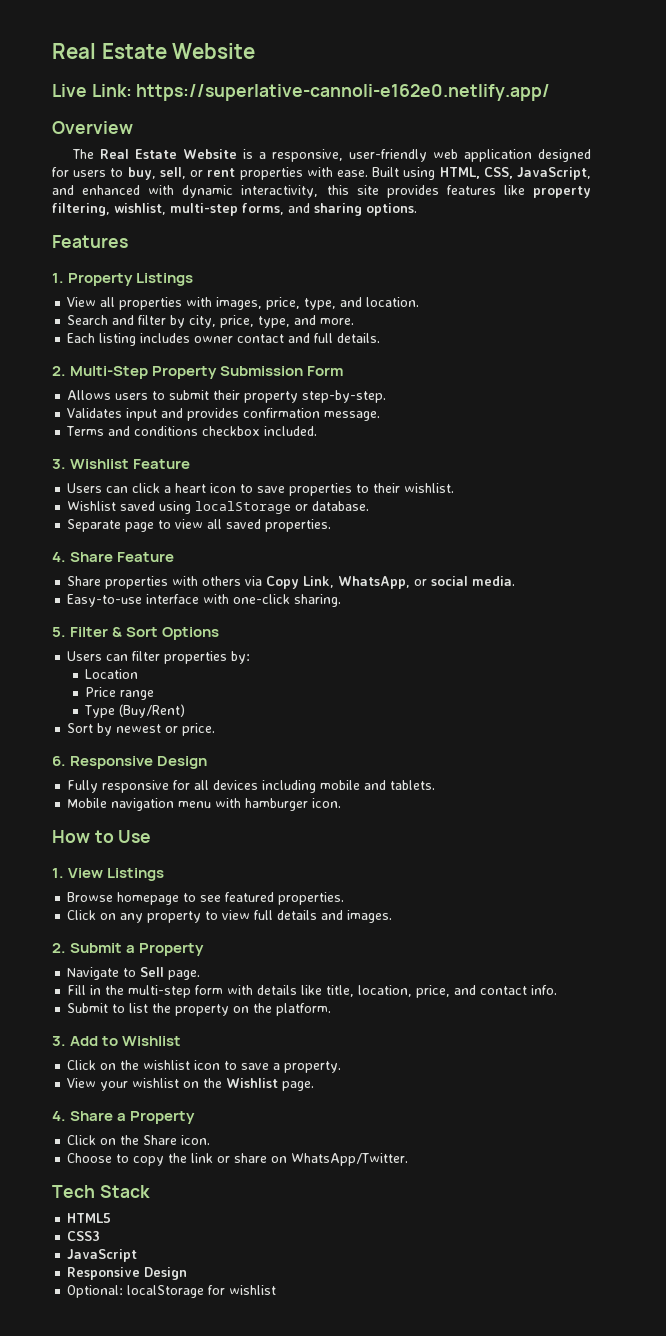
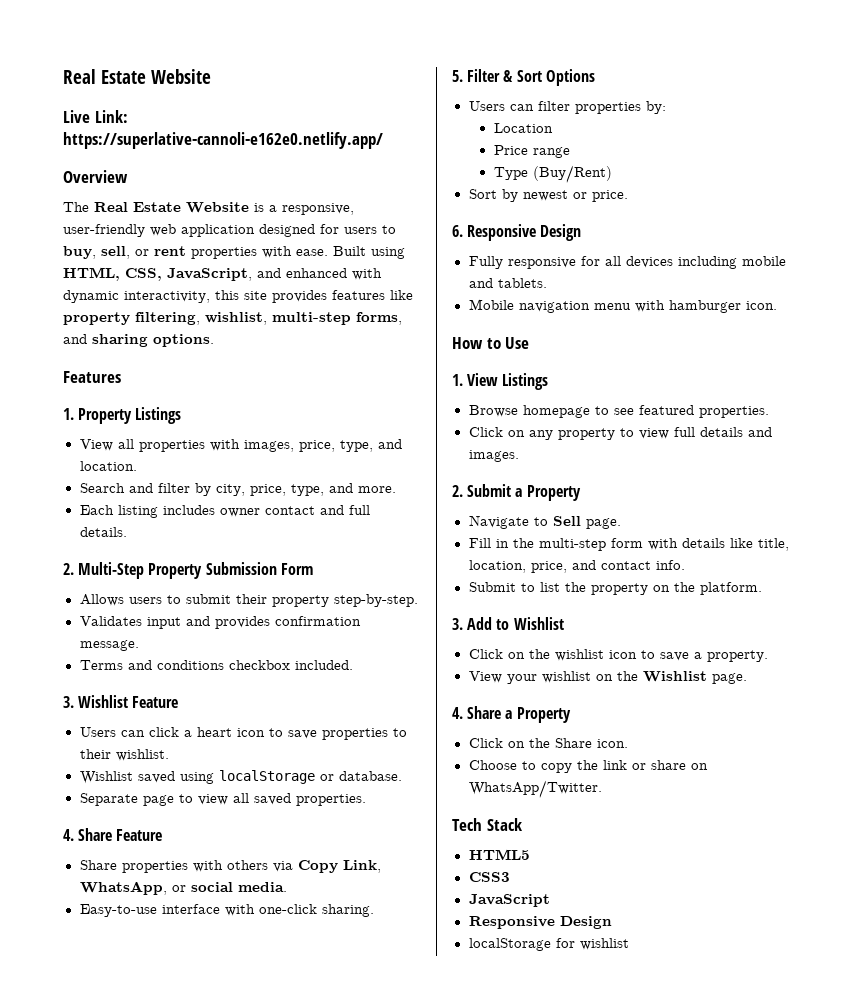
[67,1285,124,1298] Optional: -> (612, 922) none

